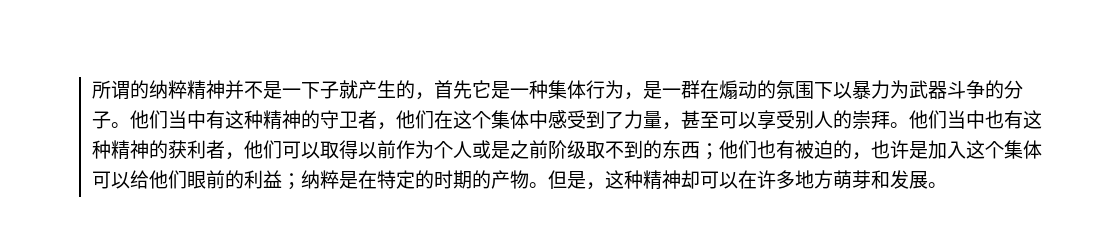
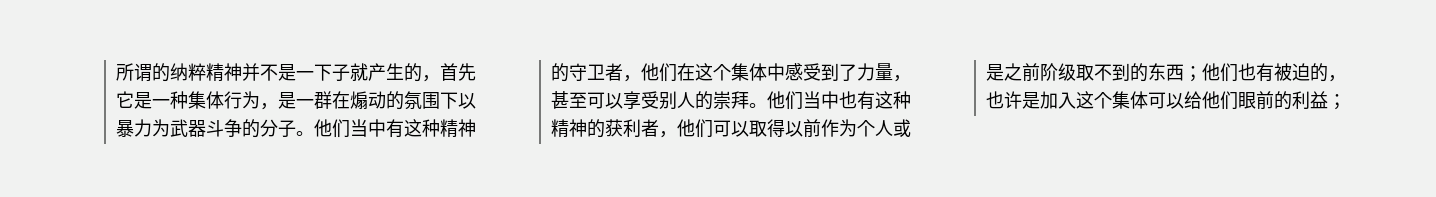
[300,170,947,190] 纳粹是在特定的时期的产物。但是，这种精神却可以在许多地方萌芽和发展。 -> (1347, 102) none

